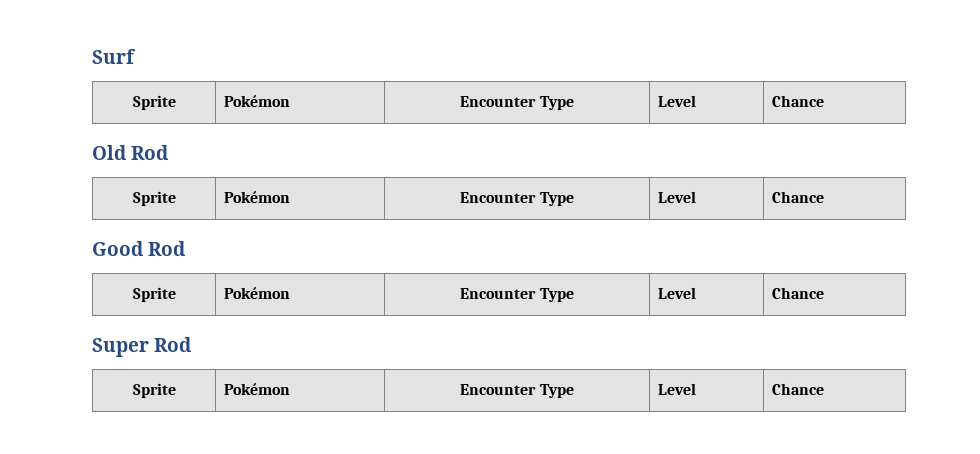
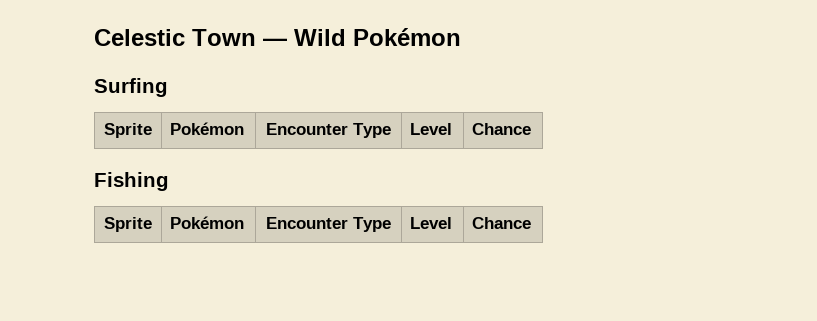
[92,49,136,64] [132,95,176,110] [224,95,291,107] [460,96,574,110] [658,95,697,107] [772,95,825,107] [92,145,170,160] [132,191,176,206] [224,191,291,203] [460,192,574,206] [658,191,697,203] [772,191,825,203] [92,241,187,256] [132,287,176,302] [224,287,291,299] [460,288,574,302] [658,287,697,299] [772,287,825,299] [92,337,193,357] [132,383,176,398] [224,383,291,395] [460,384,574,398] [658,383,697,395] [772,383,825,395] Surf // Sprite | Pokémon | Encounter Type | Level | Chance // Old Rod // Sprite | Pokémon | Encounter Type | Level | Chance // Good Rod // Sprite | Pokémon | Encounter Type | Level | Chance // Super Rod // Sprite | Pokémon | Encounter Type | Level | Chance -> [94,28,461,46] [94,78,168,97] [104,123,152,138] [170,122,245,135] [266,123,391,138] [410,123,453,135] [472,123,532,135] [94,172,169,191] [104,217,152,232] [170,216,245,229] [266,217,391,232] [410,217,453,229] [472,217,532,229] Celestic Town — Wild Pokémon // Surfing // Sprite | Pokémon | Encounter Type | Level | Chance // Fishing // Sprite | Pokémon | Encounter Type | Level | Chance

